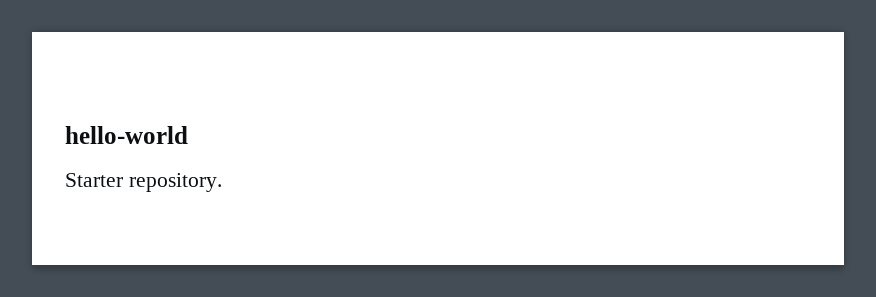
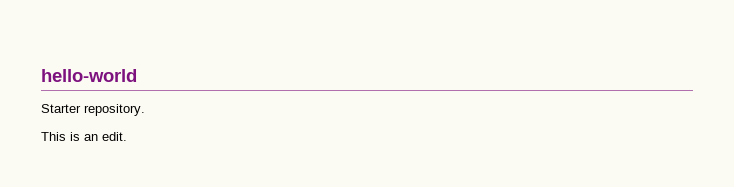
(222, 182) none -> [41,132,127,141] // This is an edit.

